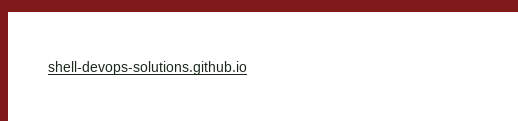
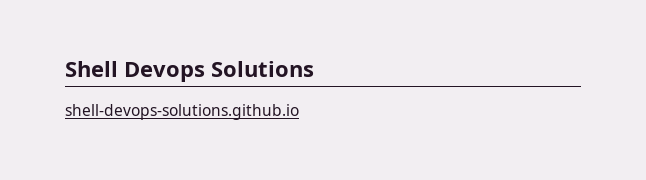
(48, 68) none -> [65,61,314,82] Shell Devops Solutions //

